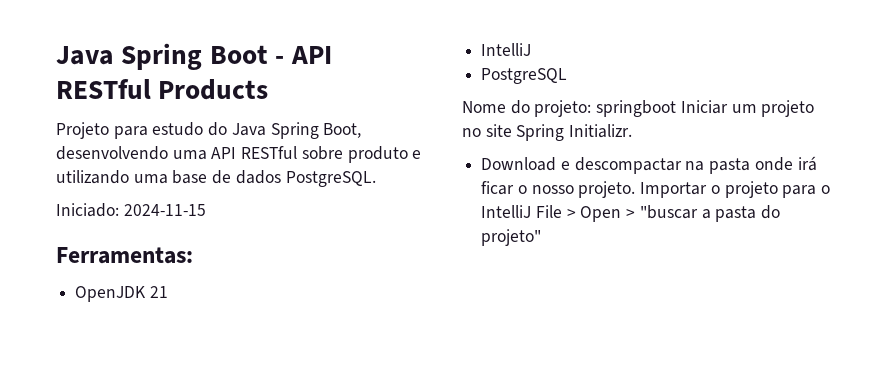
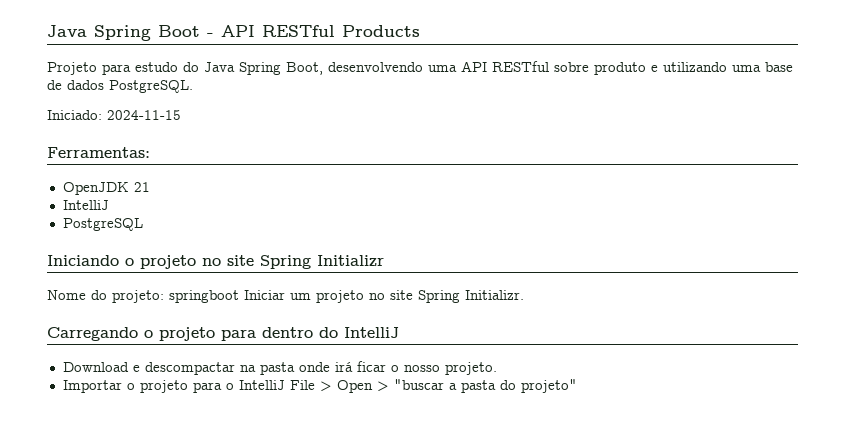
(568, 76) none -> [47,255,384,269] // Iniciando o projeto no site Spring Initializr
(633, 131) none -> [47,327,399,341] // Carregando o projeto para dentro do IntelliJ
(636, 189) none -> (497, 368) //

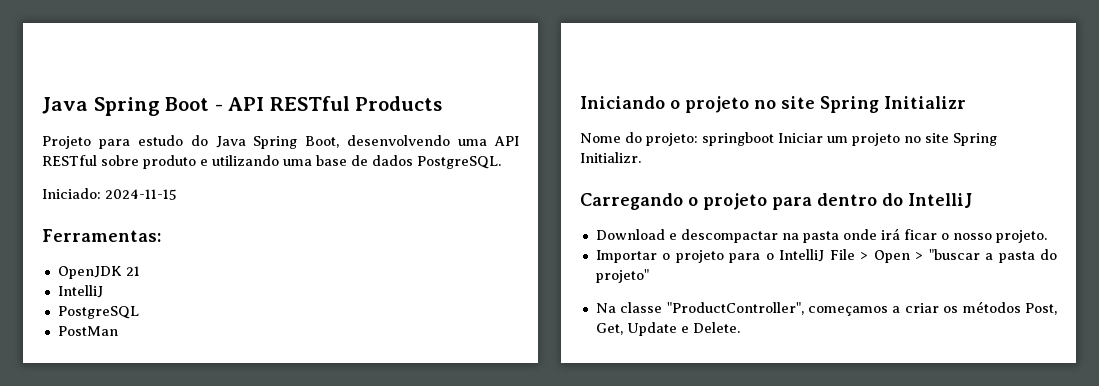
(143, 224) none -> [57,326,118,336] // PostMan
(577, 386) none -> [595,301,1057,316] [595,322,740,336] // Na classe "ProductController", começamos a criar os métodos Post, Get, Update e Delete.

